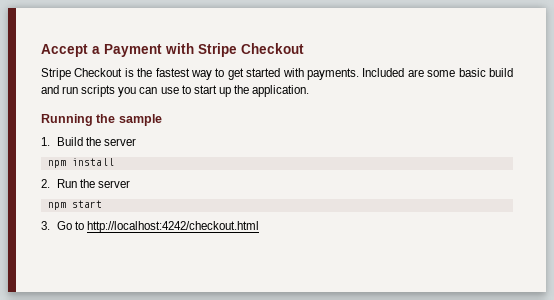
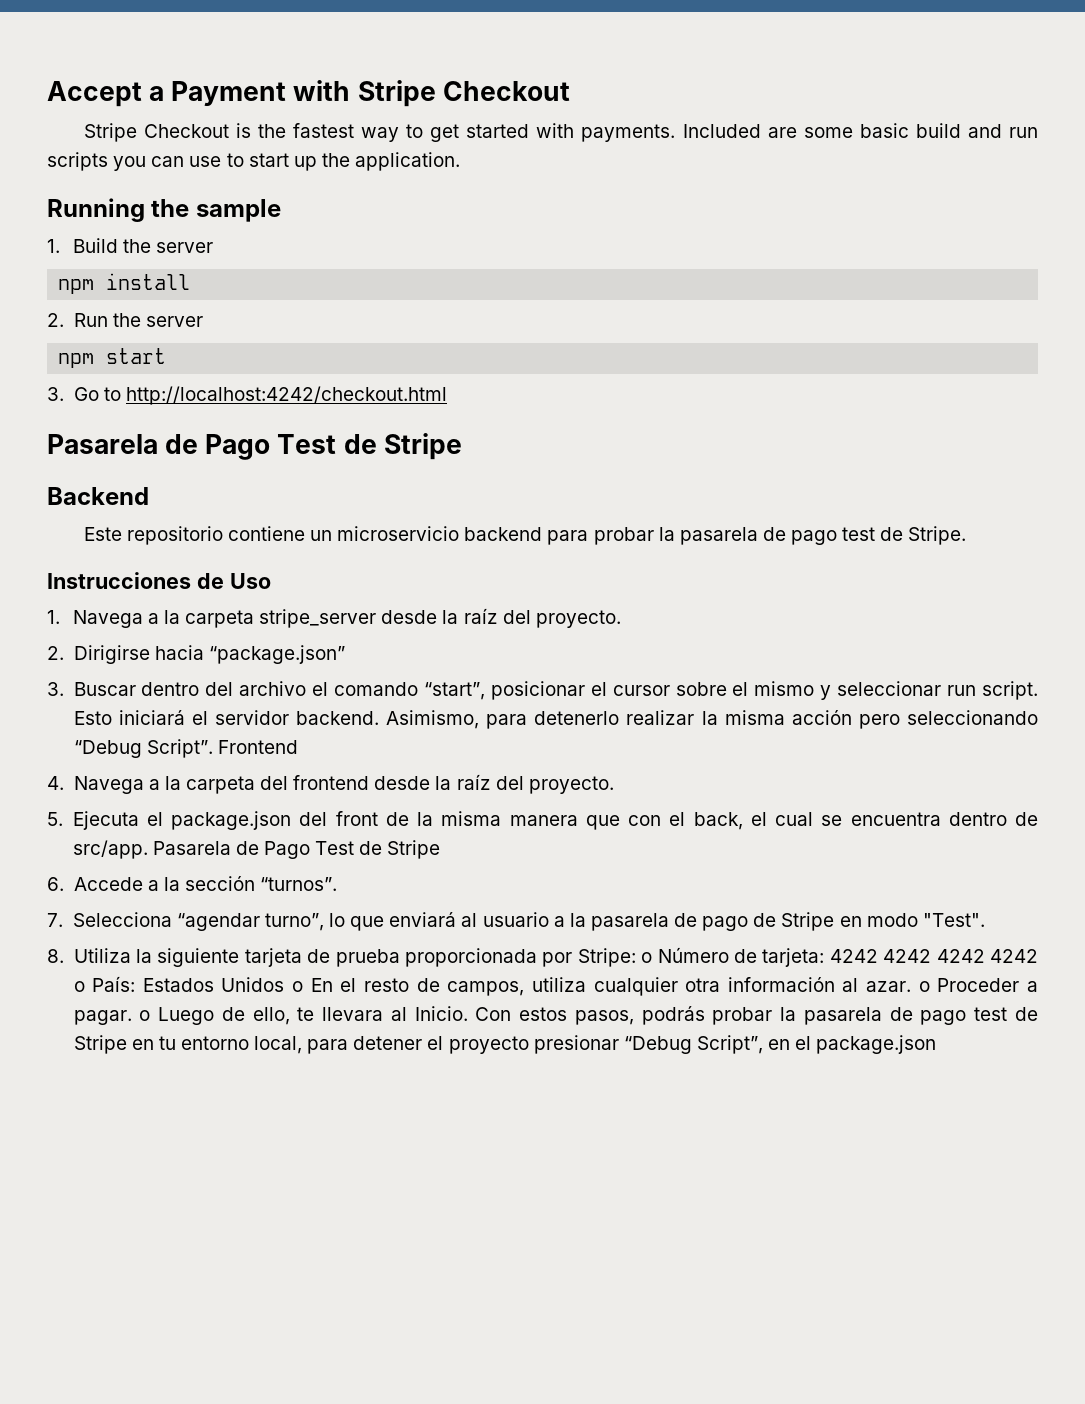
(260, 227) none -> [47,433,462,460] [47,487,149,505] [83,526,967,545] [47,572,271,589] [47,608,621,628] [47,645,345,664] [47,681,1038,700] [73,710,1039,729] [73,739,298,758] [47,774,614,794] [47,811,1038,830] [72,840,441,859] [47,876,338,891] [47,912,985,931] [47,947,1038,967] [73,976,1039,996] [73,1006,1039,1025] [73,1035,937,1054] // Pasarela de Pago Test de Stripe // Backend // Este repositorio contiene un microservicio backend para probar la pasarela de pago test de Stripe. // Instrucciones de Uso // 1. Navega a la carpeta stripe_server desde la raíz del proyecto. // 2. Dirigirse hacia “package.json” // 3. Buscar dentro del archivo el comando “start”, posicionar el cursor sobre el mismo y seleccionar run script. Esto iniciará el servidor backend. Asimismo, para detenerlo realizar la misma acción pero seleccionando “Debug Script”. Frontend // 4. Navega a la carpeta del frontend desde la raíz del proyecto. // 5. Ejecuta el package.json del front de la misma manera que con el back, el cual se encuentra dentro de src/app. Pasarela de Pago Test de Stripe // 6. Accede a la sección “turnos”. // 7. Selecciona “agendar turno”, lo que enviará al usuario a la pasarela de pago de Stripe en modo "Test". // 8. Utiliza la siguiente tarjeta de prueba proporcionada por Stripe: o Número de tarjeta: 4242 4242 4242 4242 o País: Estados Unidos o En el resto de campos, utiliza cualquier otra información al azar. o Proceder a pagar. o Luego de ello, te llevara al Inicio. Con estos pasos, podrás probar la pasarela de pago test de Stripe en tu entorno local, para detener el proyecto presionar “Debug Script”, en el package.json

